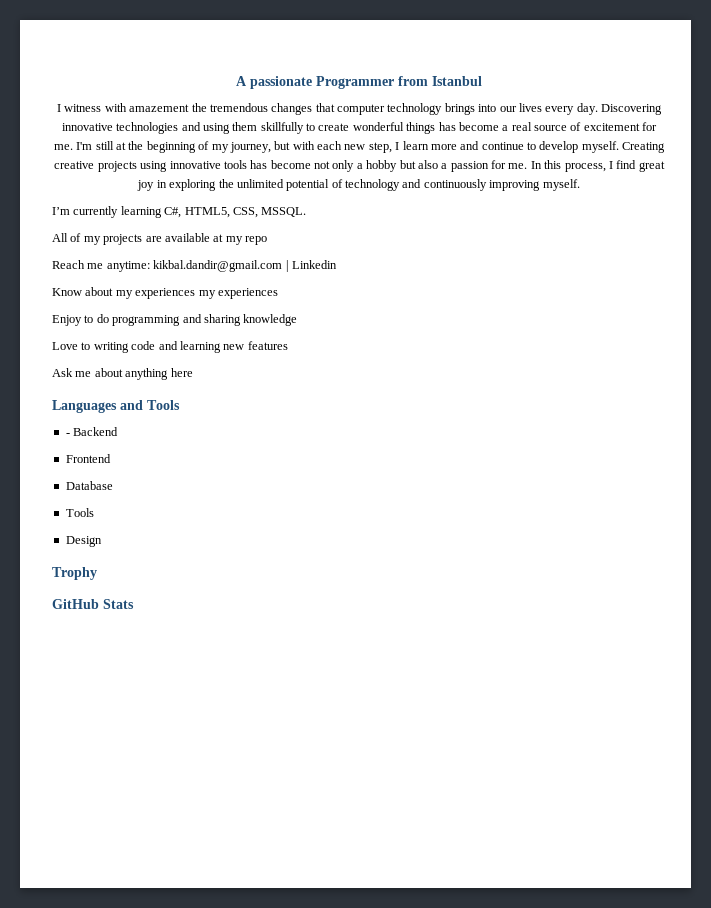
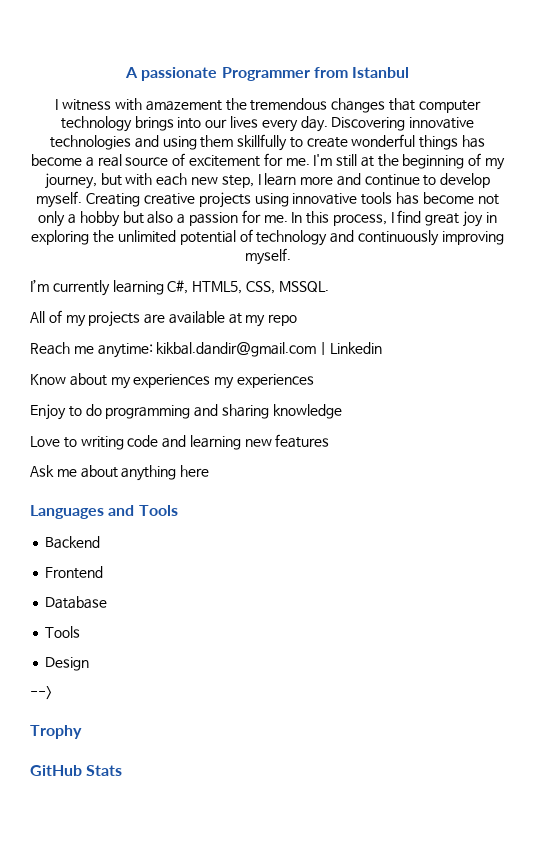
[65,433,70,436] - -> (178, 510) none
(102, 541) none -> [30,686,52,700] // -->

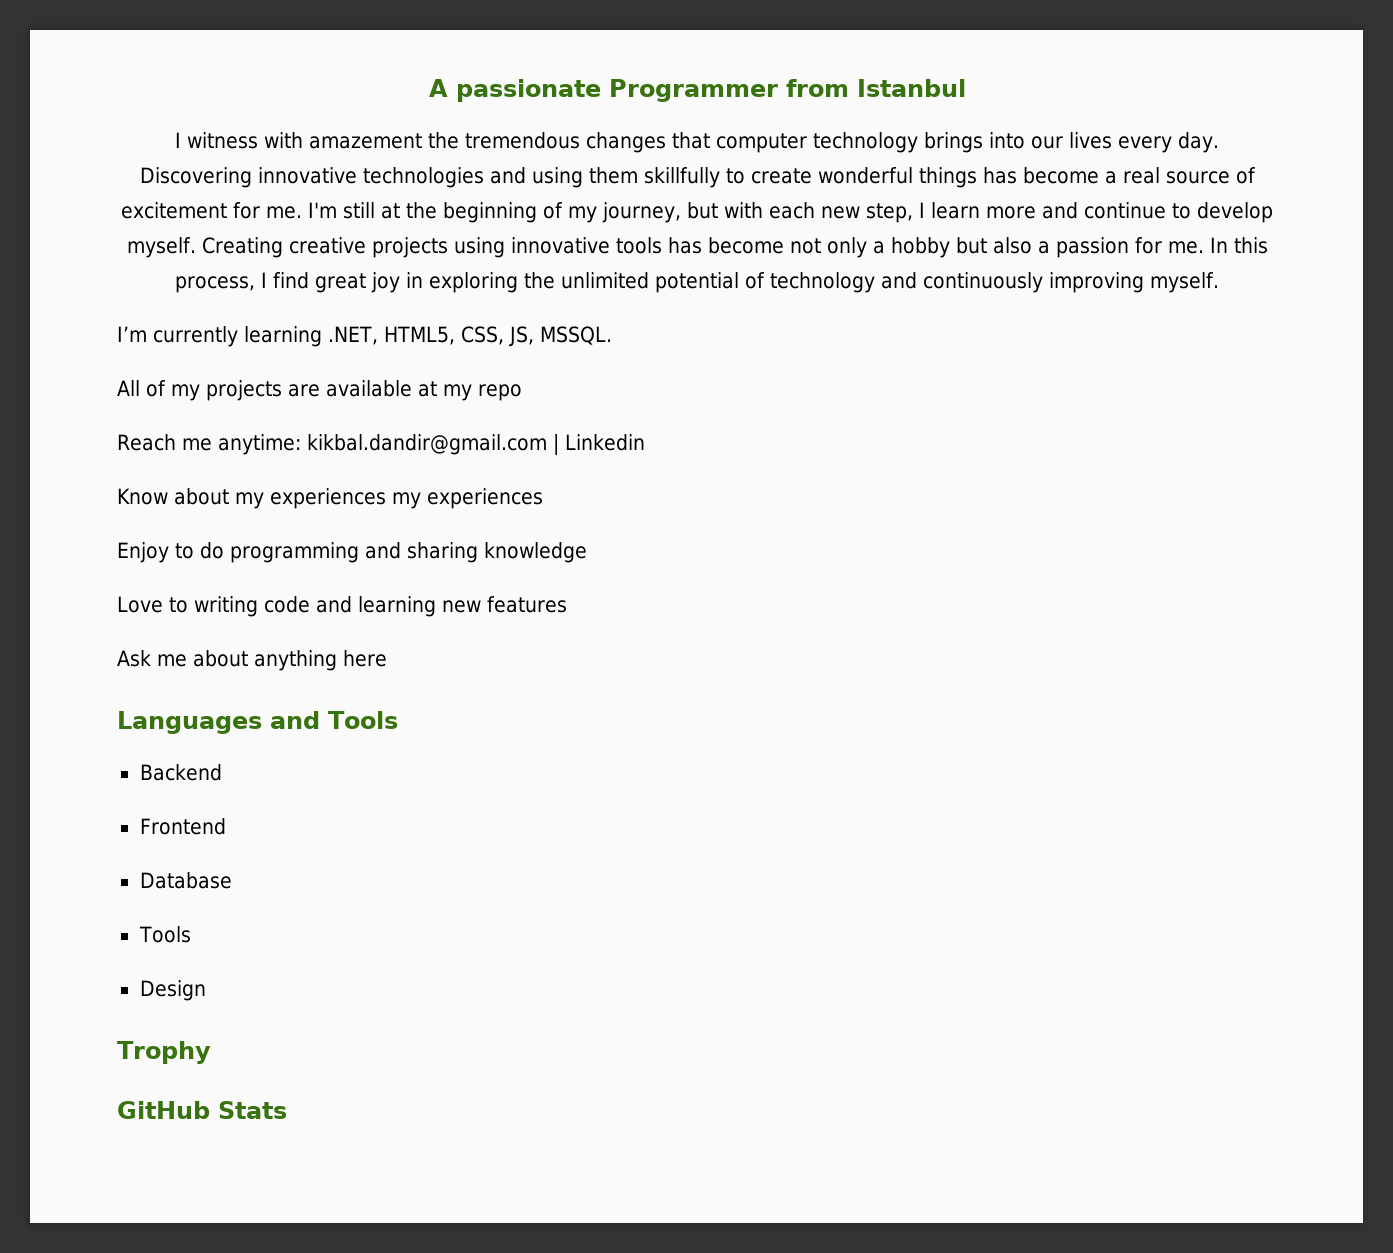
[167,280,189,294] C#, -> [328,326,378,345] .NET,
(275, 287) none -> [509,326,534,347] JS,
[30,686,52,700] // --> -> (206, 990) none

